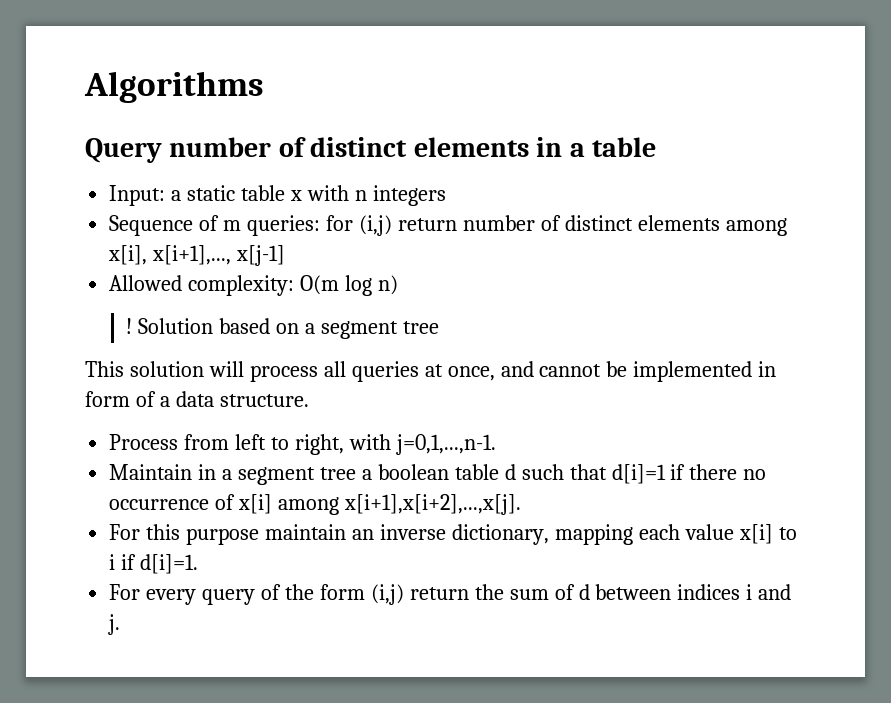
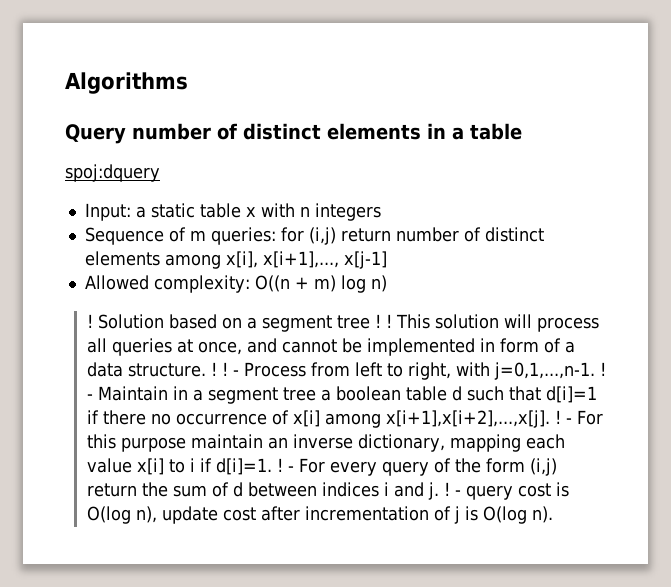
(656, 147) none -> [65,164,160,182] // spoj:dquery
[300,275,340,295] O(m -> [254,275,336,292] O((n + m)
(439, 327) // -> [374,314,392,328] ! !
(309, 400) // -> [210,362,239,376] ! ! -
(496, 444) // -> [599,362,606,376] [86,394,93,400] ! -
(521, 504) // -> [554,410,572,424] ! -
(199, 564) // -> [276,458,294,472] ! -
(121, 624) none -> [443,482,569,500] [86,506,553,524] ! - query cost is O(log n), update cost after incrementation of j is O(log n).

